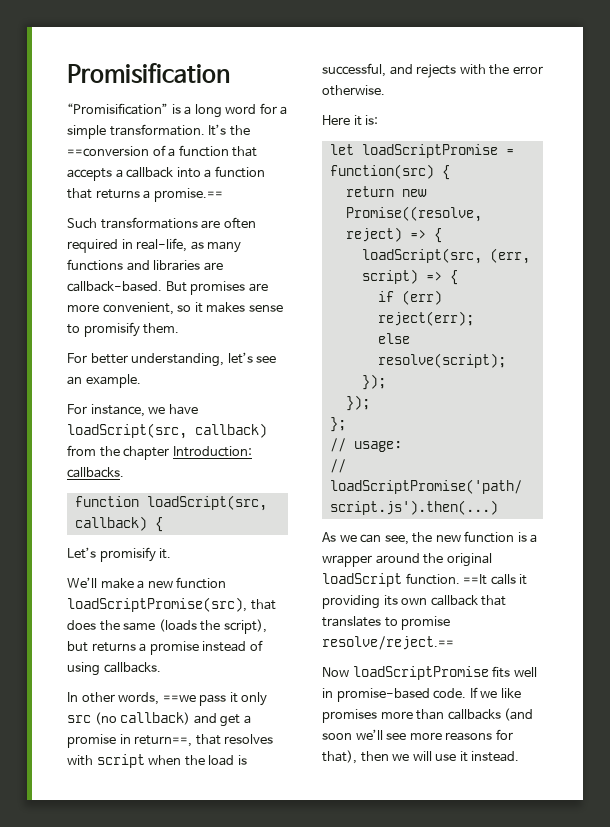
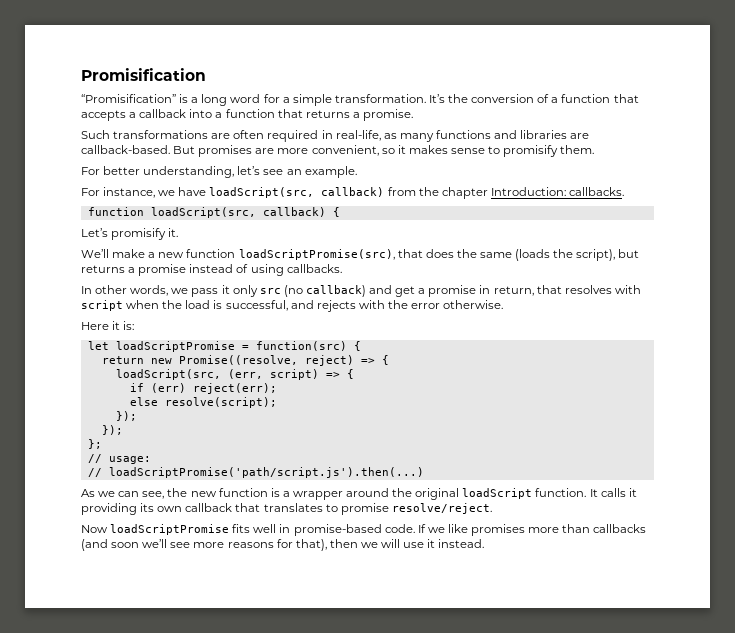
[67,146,149,157] ==conversion -> [471,94,535,103] conversion
[153,188,223,202] promise.== -> [362,109,413,121] promise.
[162,695,196,702] ==we -> [171,288,189,294] we
[134,735,193,747] return==, -> [493,286,534,296] return,
[463,574,488,585] ==It -> [589,489,598,497] It
[322,636,454,650] resolve/reject.== -> [391,503,492,514] resolve/reject.

